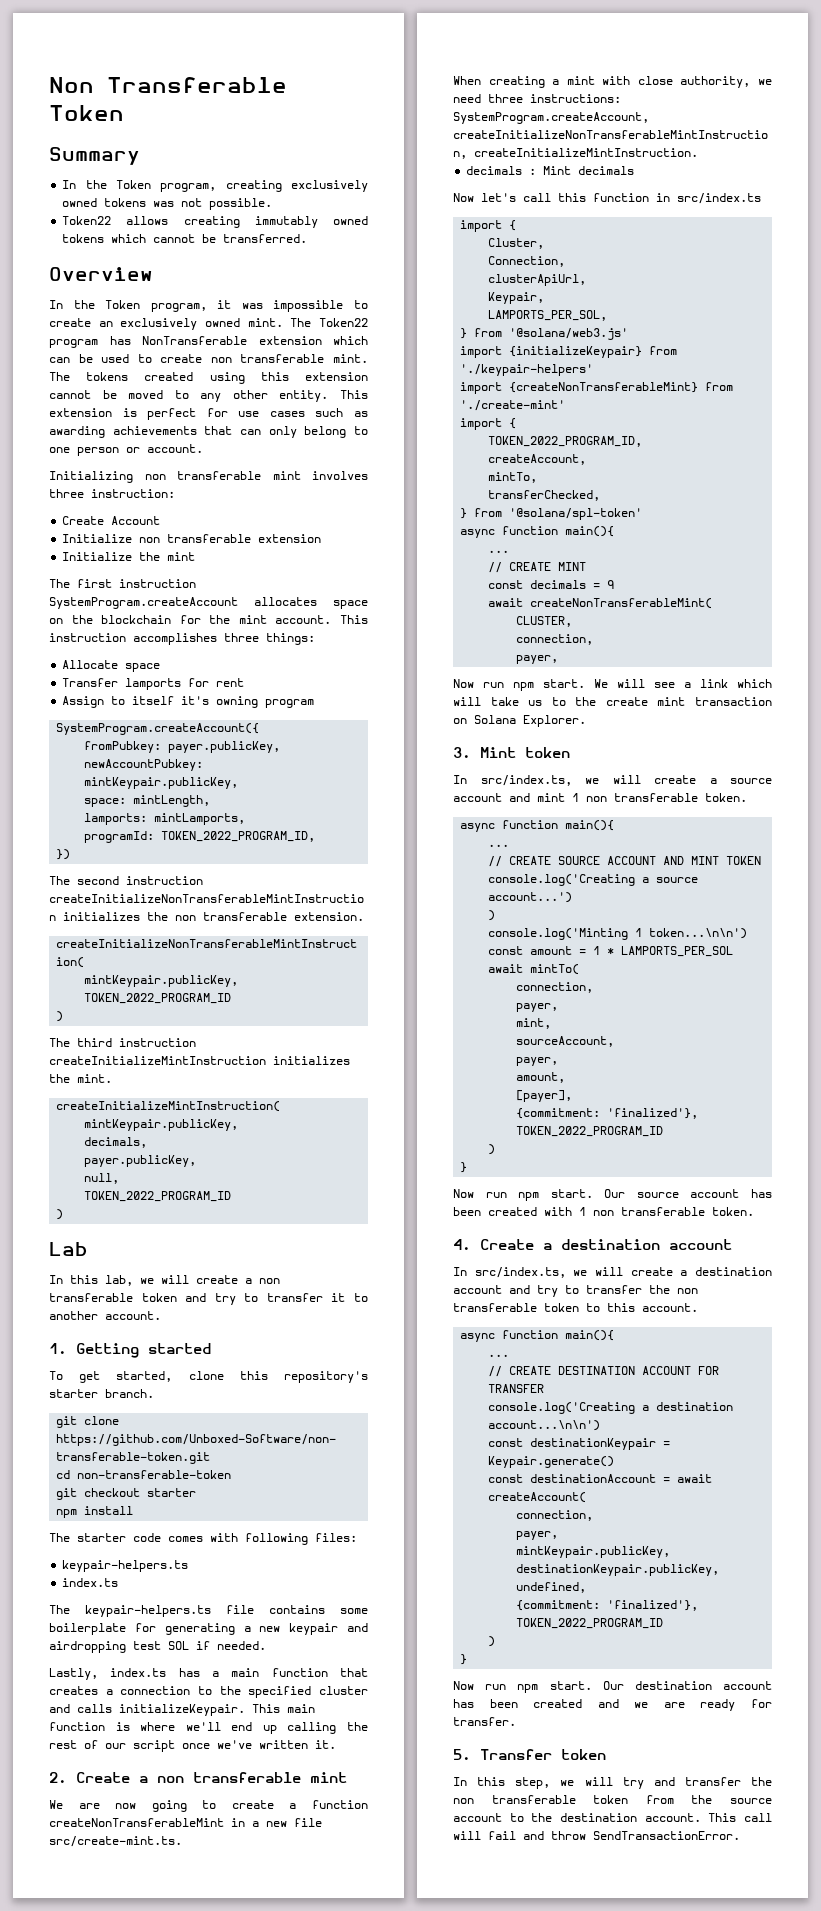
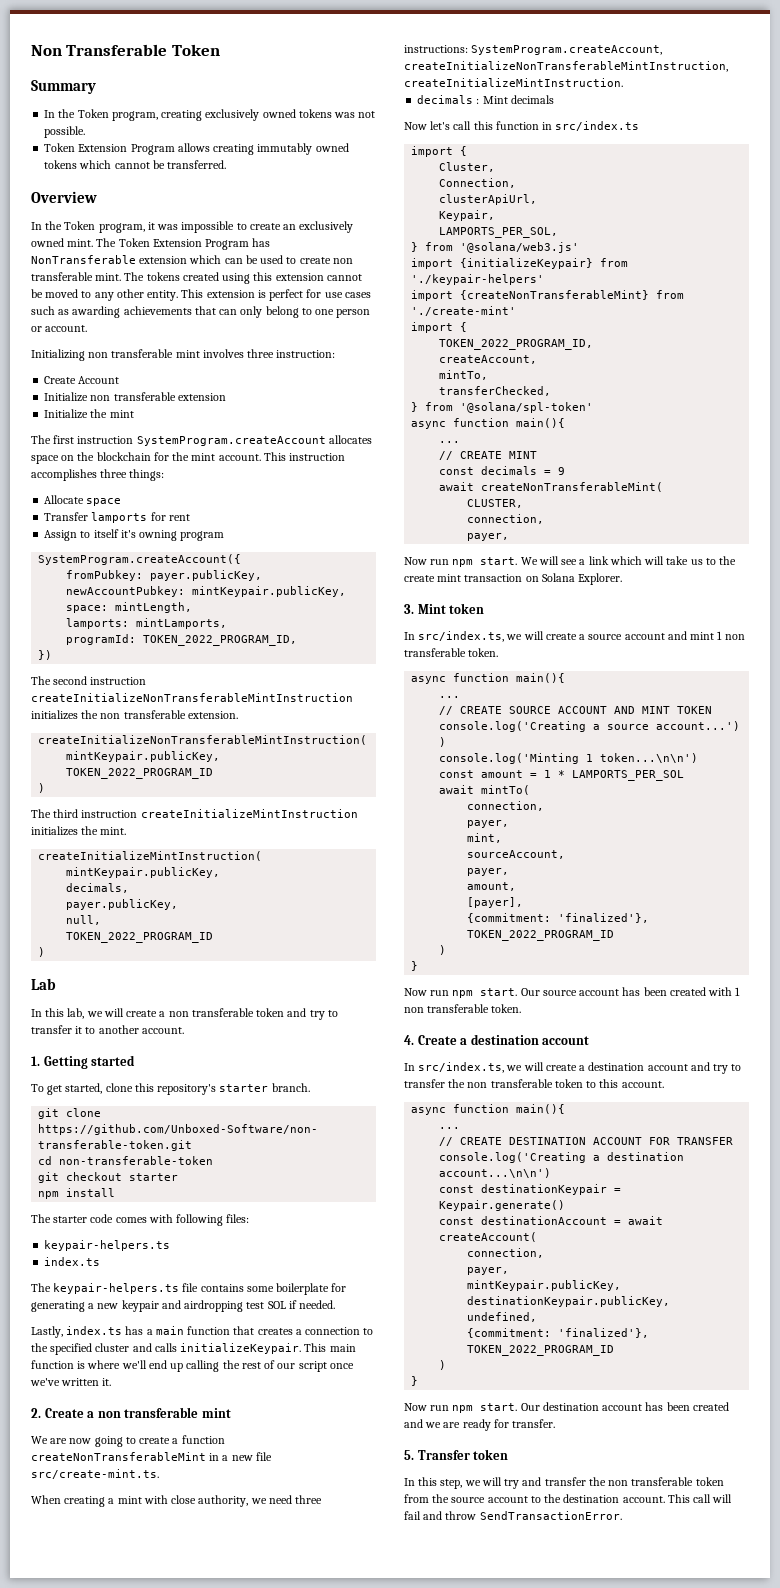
[62,216,112,225] Token22 -> [44,143,175,155] Token Extension Program
[318,318,368,327] [49,339,98,348] Token22 program -> [118,238,250,250] Token Extension Program

